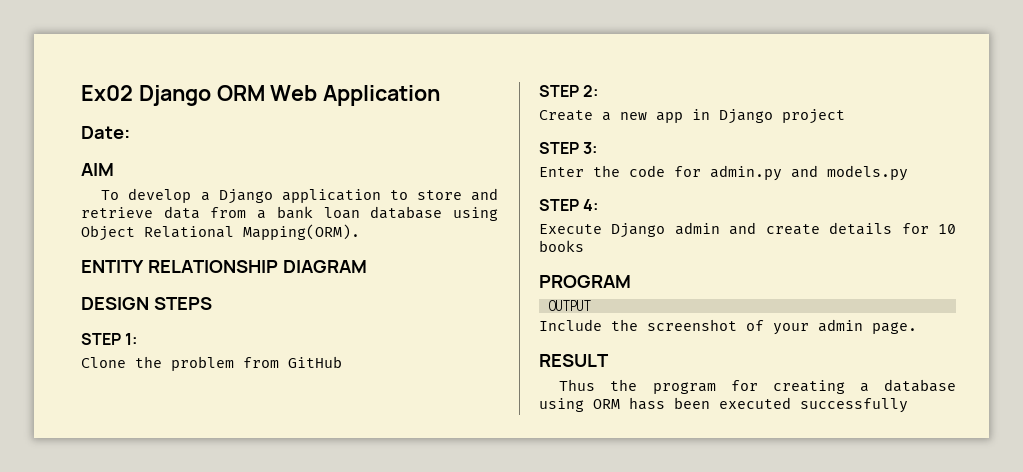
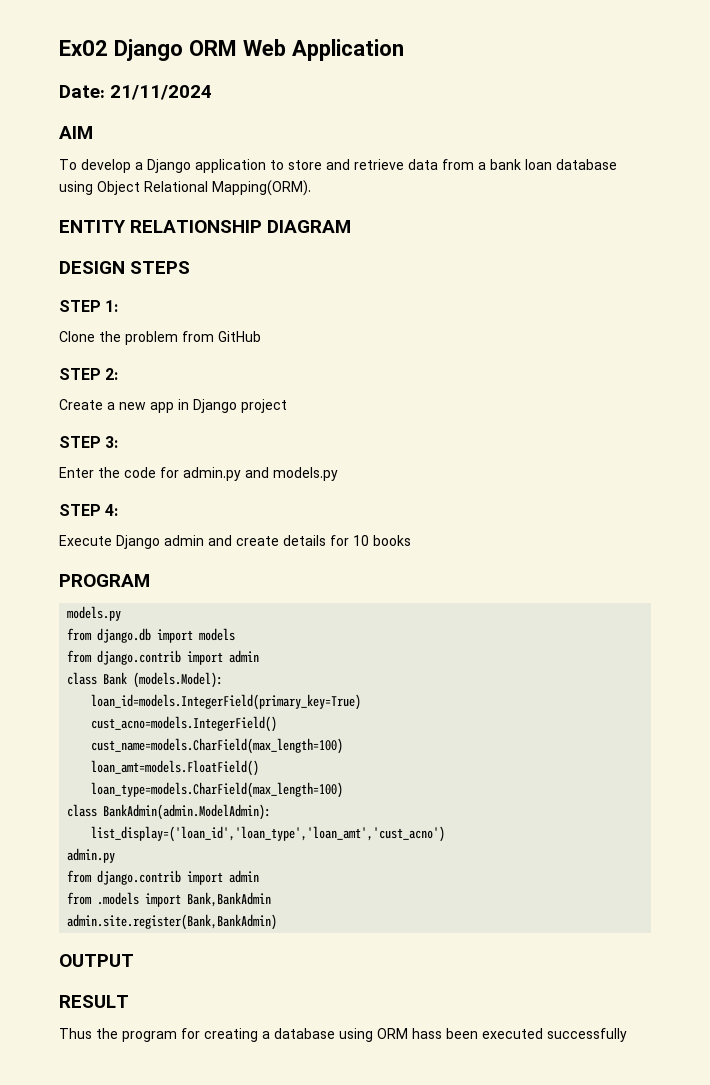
(130, 132) none -> [110,85,213,100] 21/11/2024
[547,300,591,311] [539,319,917,335] OUTPUT // Include the screenshot of your admin page. -> [67,606,122,621] [67,628,236,643] [67,650,260,665] [67,672,224,688] [91,694,362,710] [91,716,278,732] [91,738,344,754] [91,760,260,776] [91,782,344,798] [67,804,272,820] [91,826,446,842] [67,848,116,863] [67,870,260,885] [67,892,272,907] [67,914,278,930] [59,954,134,967] models.py // from django.db import models // from django.contrib import admin // class Bank (models.Model): // loan_id=models.IntegerField(primary_key=True) // cust_acno=models.IntegerField() // cust_name=models.CharField(max_length=100) // loan_amt=models.FloatField() // loan_type=models.CharField(max_length=100) // class BankAdmin(admin.ModelAdmin): // list_display=('loan_id','loan_type','loan_amt','cust_acno') // admin.py // from django.contrib import admin // from .models import Bank,BankAdmin // admin.site.register(Bank,BankAdmin) // OUTPUT

